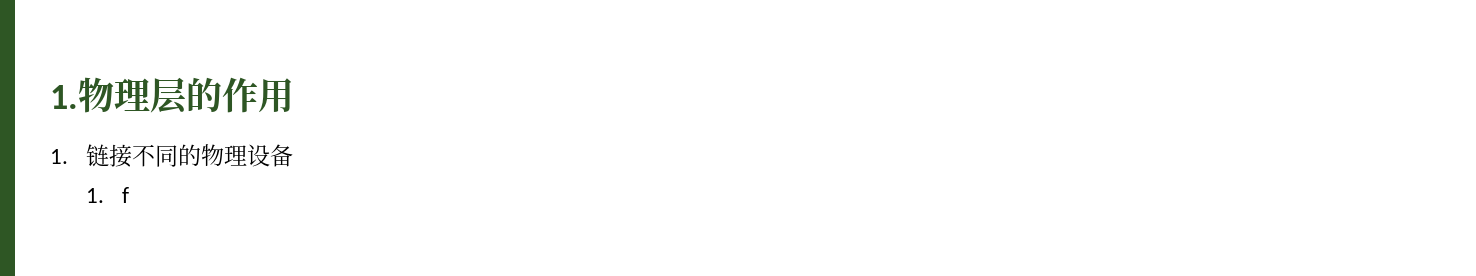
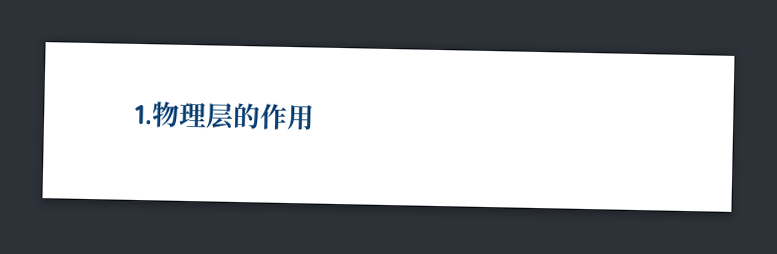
[50,144,293,167] [85,187,129,203] // 1.链接不同的物理设备 // 1. f -> (315, 117) none

